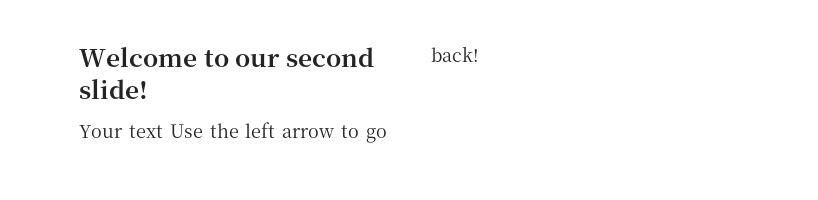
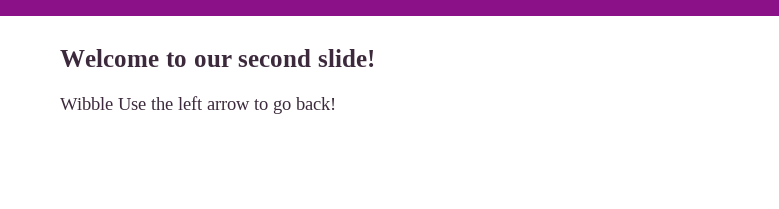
[79,125,163,138] Your text -> [60,97,113,110] Wibble

